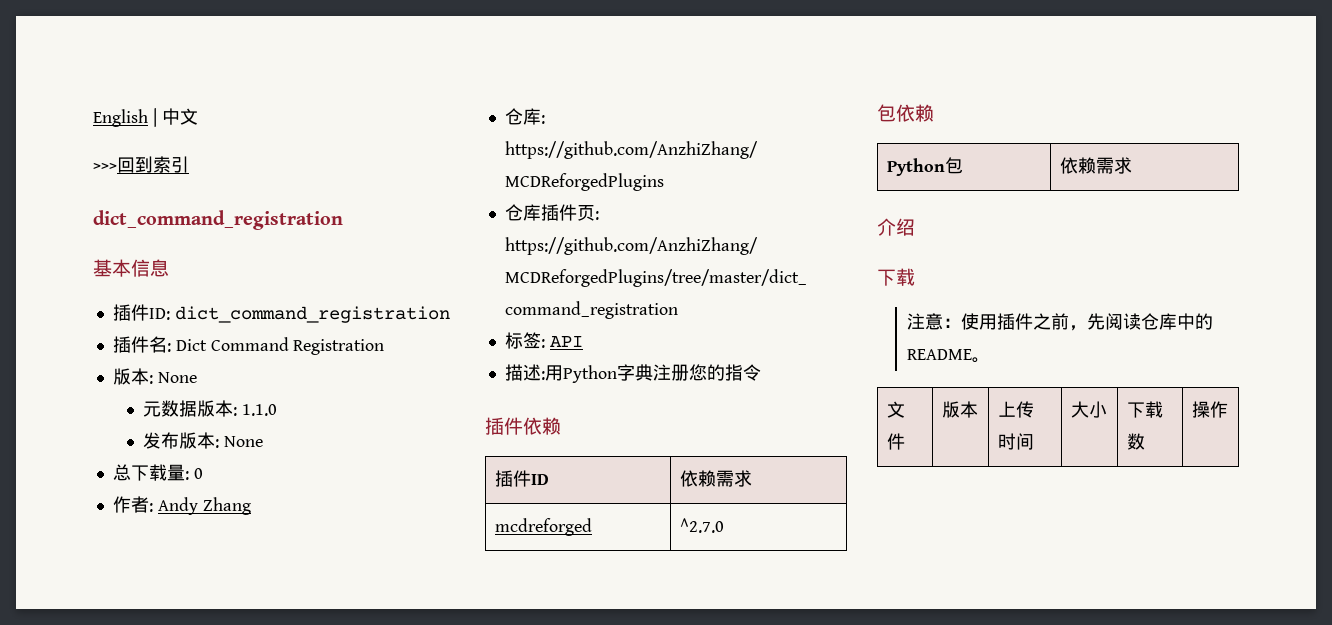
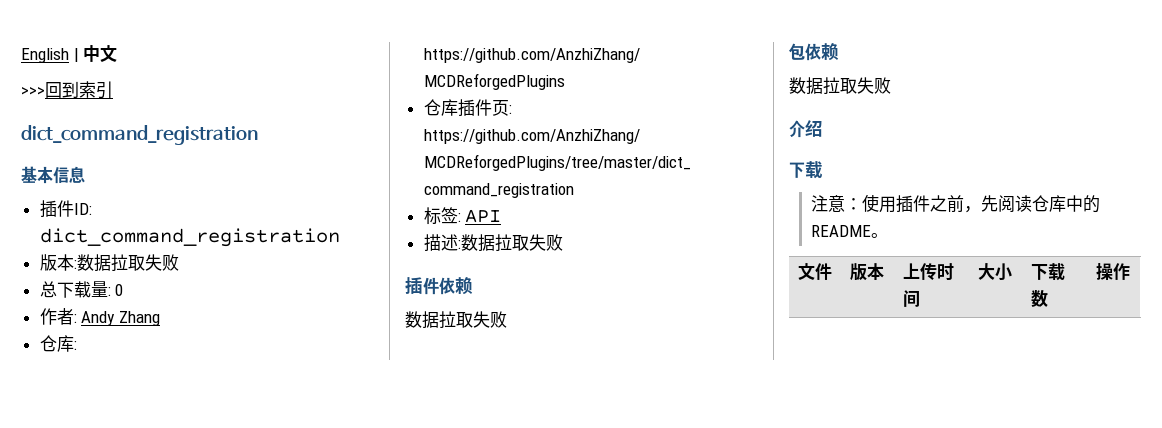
[112,336,385,355] [112,368,197,385] [142,400,277,417] [142,432,263,449] 插件名: Dict Command Registration // 版本: None // 元数据版本: 1.1.0 // 发布版本: None -> [39,254,179,272] 版本:数据拉取失败
[544,364,761,383] [485,417,561,435] [495,470,550,487] [680,470,753,487] [495,518,593,536] [680,518,725,533] [877,104,934,122] [887,157,964,176] [1060,157,1133,174] 用Python字典注册您的指令 // 插件依赖 // 插件ID | 依赖需求 // mcdreforged | ^2.7.0 // 包依赖 // Python包 | 依赖需求 -> [460,234,563,252] [405,277,473,295] [405,311,507,329] [789,43,839,61] [789,77,891,95] 数据拉取失败 // 插件依赖 // 数据拉取失败 // 包依赖 // 数据拉取失败

